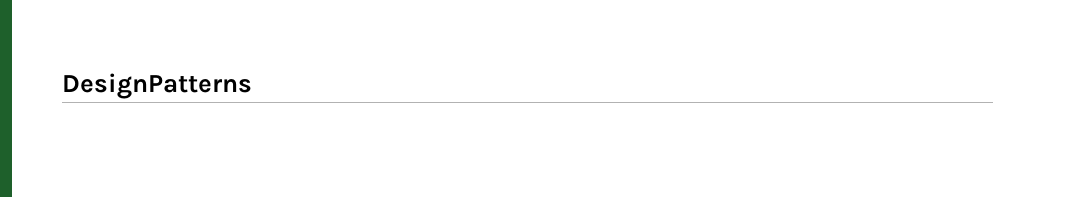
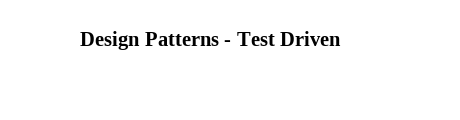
[62,73,252,99] DesignPatterns -> [80,31,342,50] Design Patterns - Test Driven

